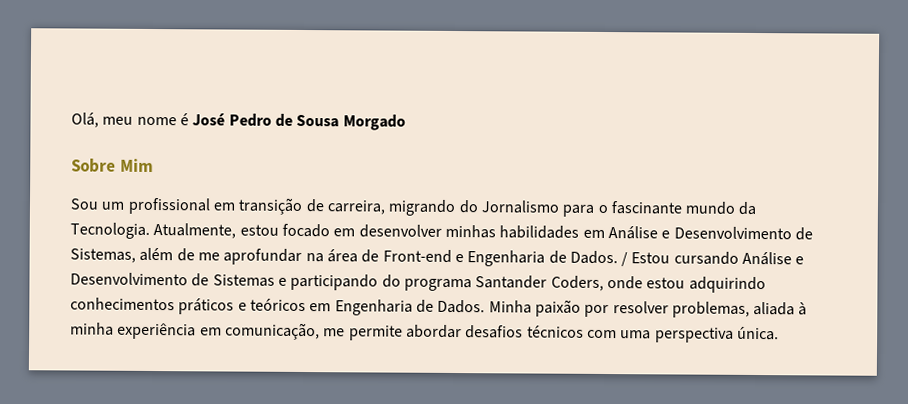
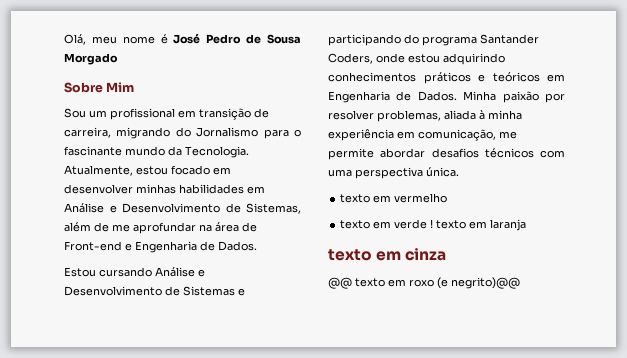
[621,252,629,267] / -> (257, 246) //
(779, 333) none -> [340,193,448,203] [340,219,527,231] [328,248,447,261] [328,277,520,289] // texto em vermelho // texto em verde ! texto em laranja // texto em cinza // @@ texto em roxo (e negrito)@@

